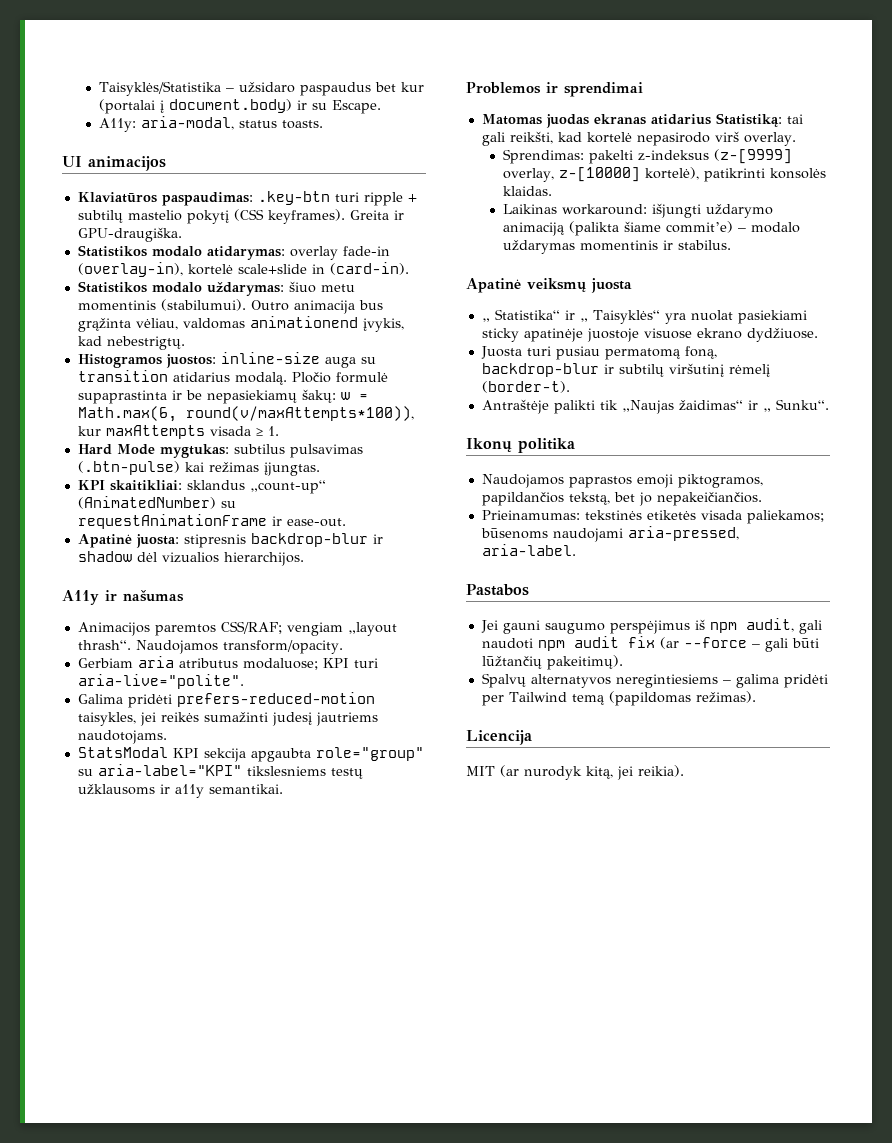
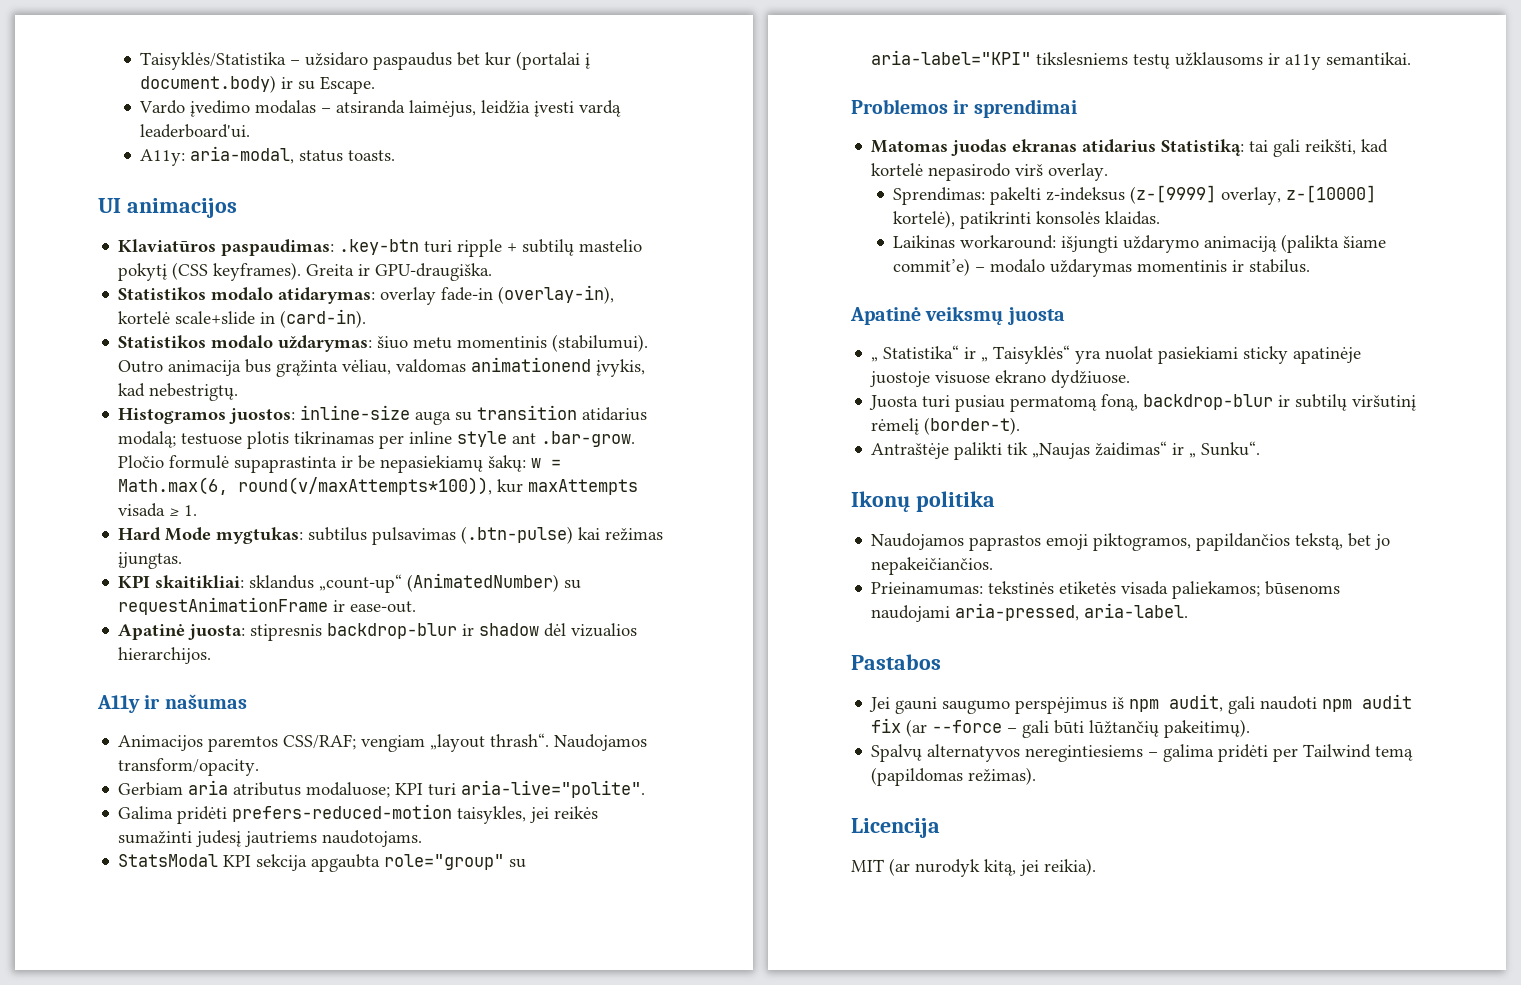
(381, 107) none -> [139,100,622,117] [140,124,251,138] // Vardo įvedimo modalas – atsiranda laimėjus, leidžia įvesti vardą leaderboard'ui.
[234,372,287,385] modalą. -> [118,431,636,449] modalą; testuose plotis tikrinamas per inline style ant .bar-grow.

